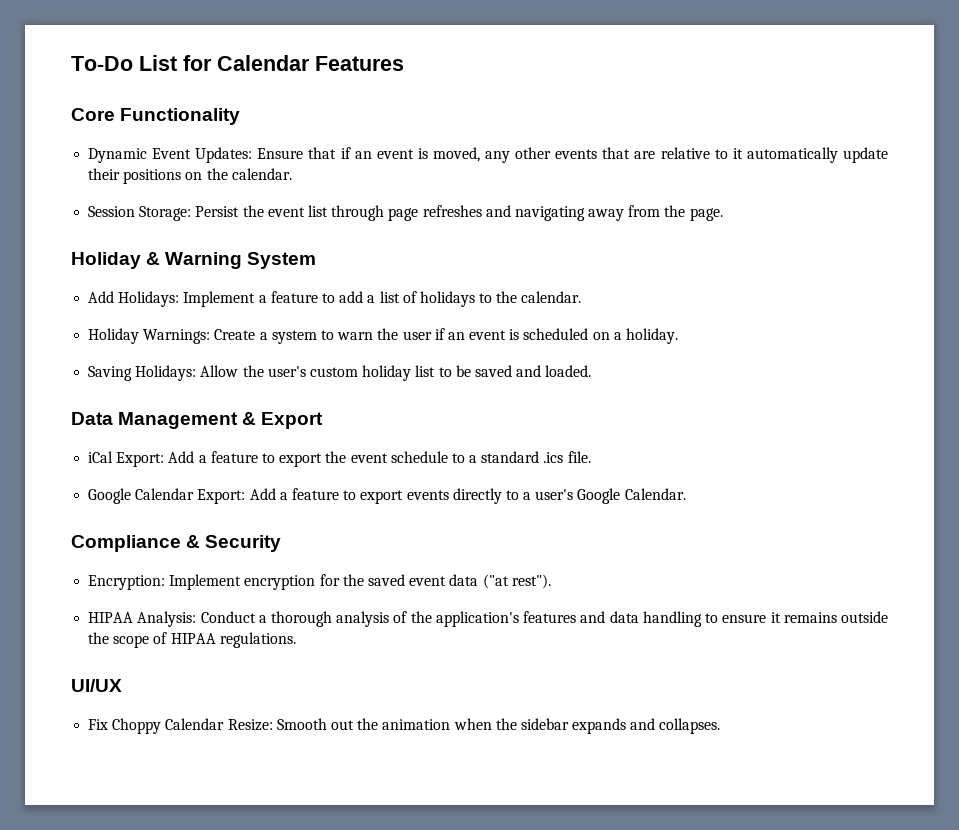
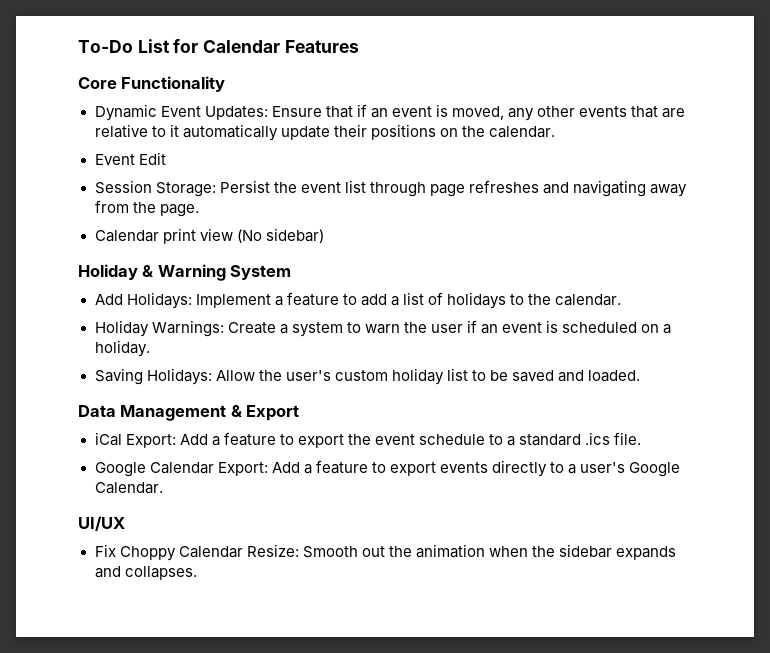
(292, 174) none -> [94,152,166,165] // Event Edit
(723, 214) none -> [94,228,324,244] // Calendar print view (No sidebar)
[71,535,282,552] [88,574,551,590] [88,611,889,627] [88,632,296,648] // Compliance & Security // Encryption: Implement encryption for the saved event data ("at rest"). // HIPAA Analysis: Conduct a thorough analysis of the application's features and data handling to ensure it remains outside the scope of HIPAA regulations. -> (163, 488) none

